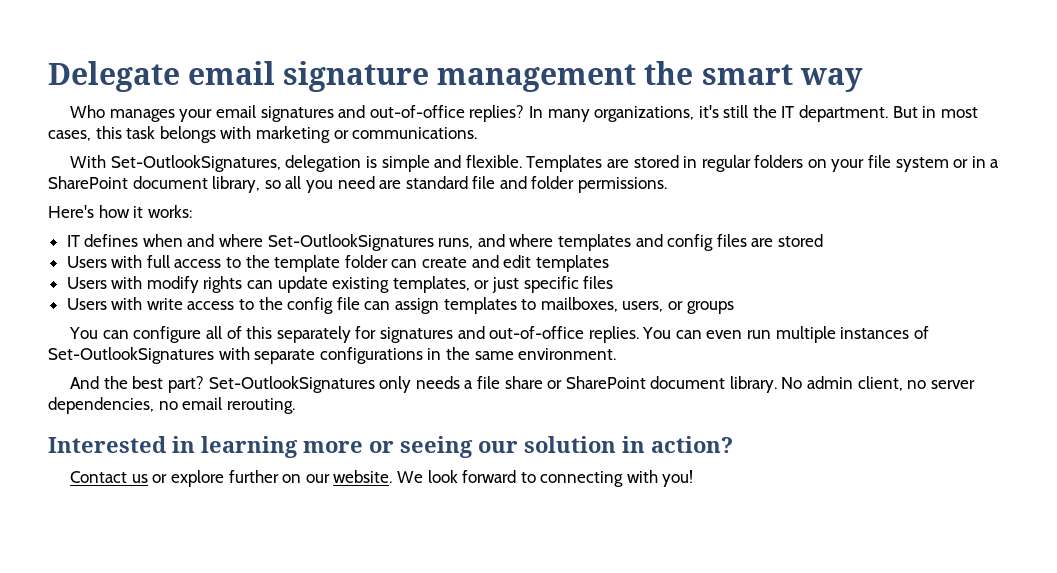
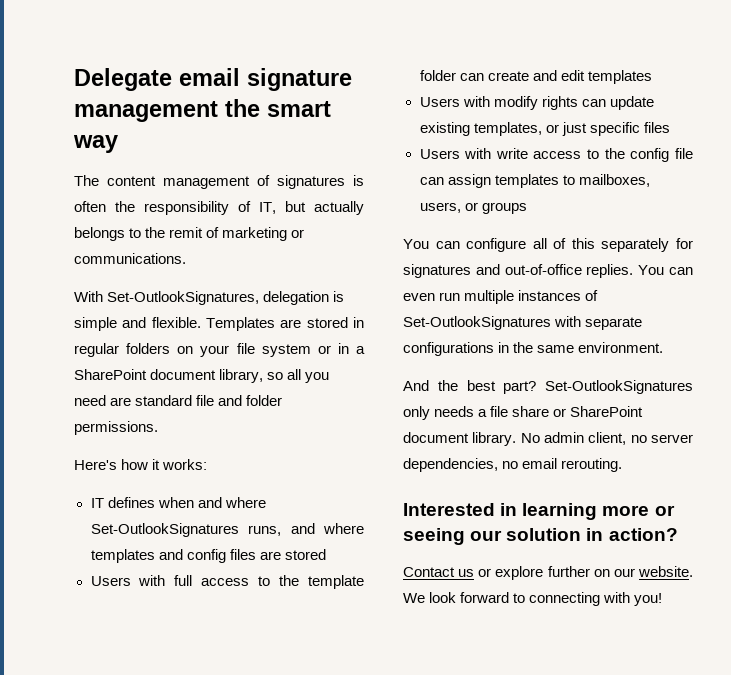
[70,105,978,122] [48,126,252,143] Who manages your email signatures and out-of-office replies? In many organizations, it's still the IT department. But in most cases, this task belongs with -> [74,175,364,189] [74,201,364,215] [74,227,220,241] The content management of signatures is often the responsibility of IT, but actually belongs to the remit of

